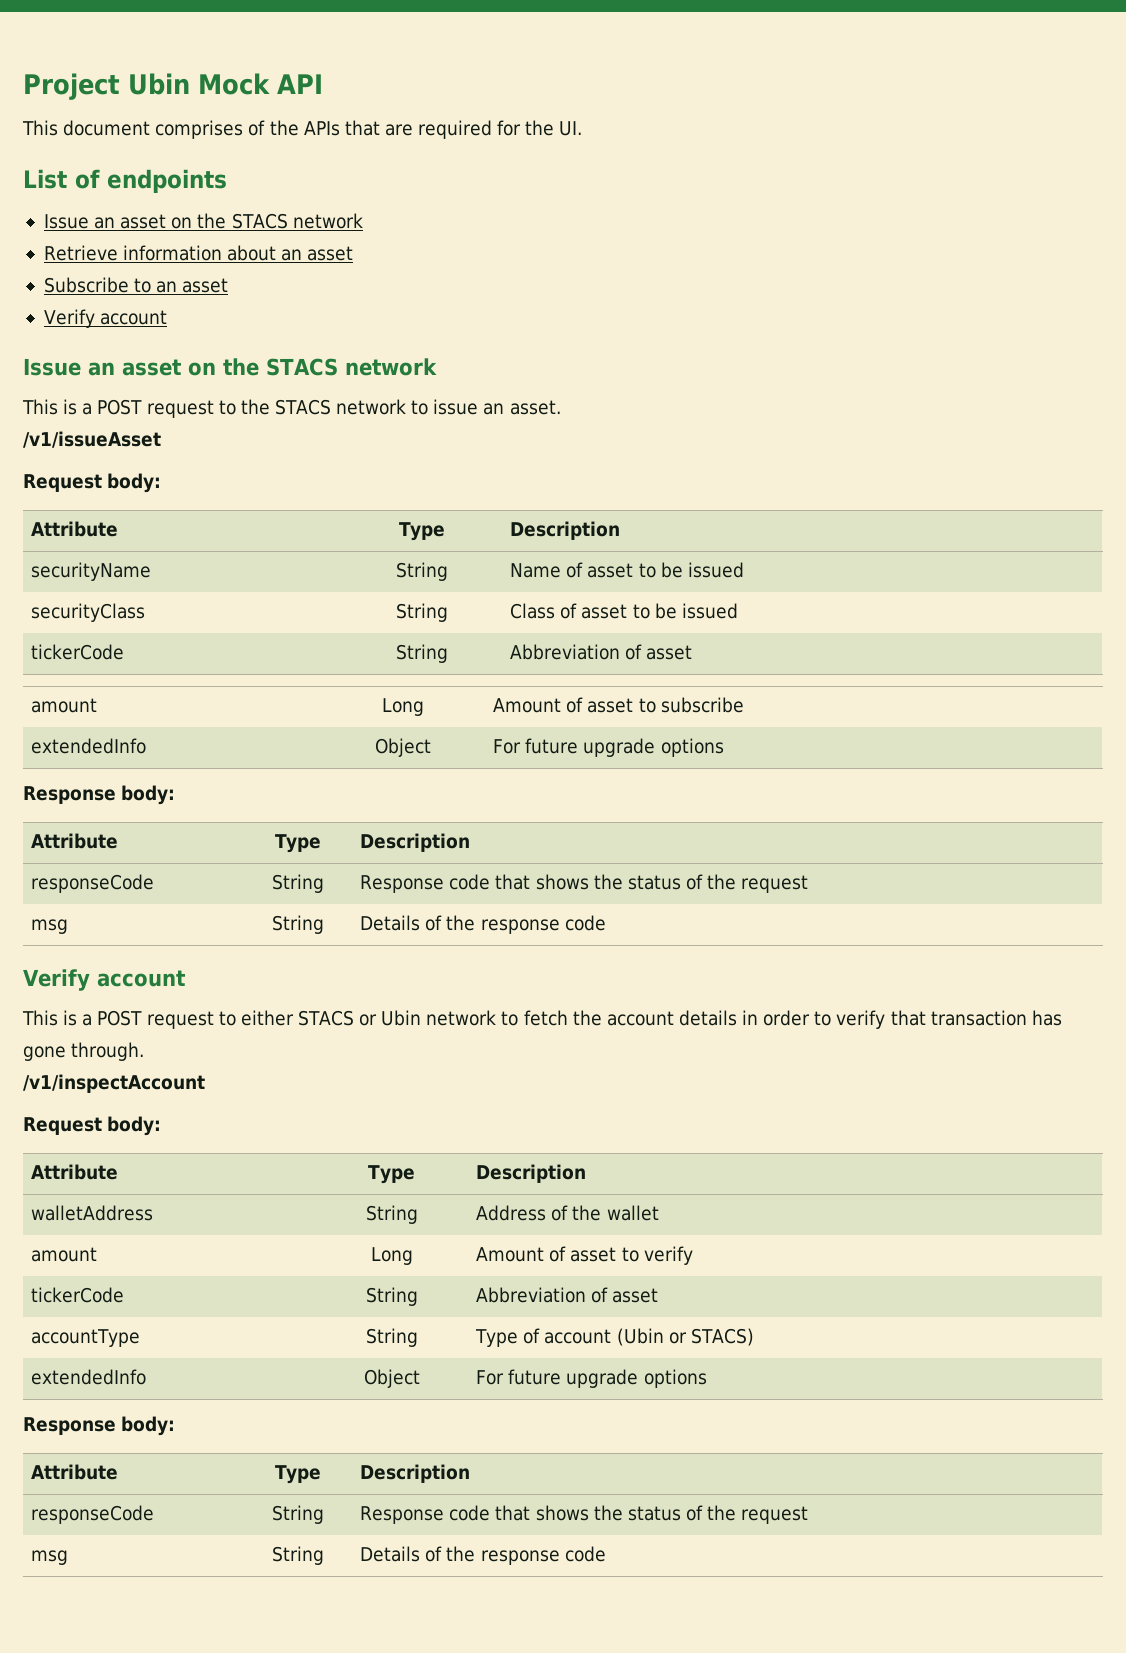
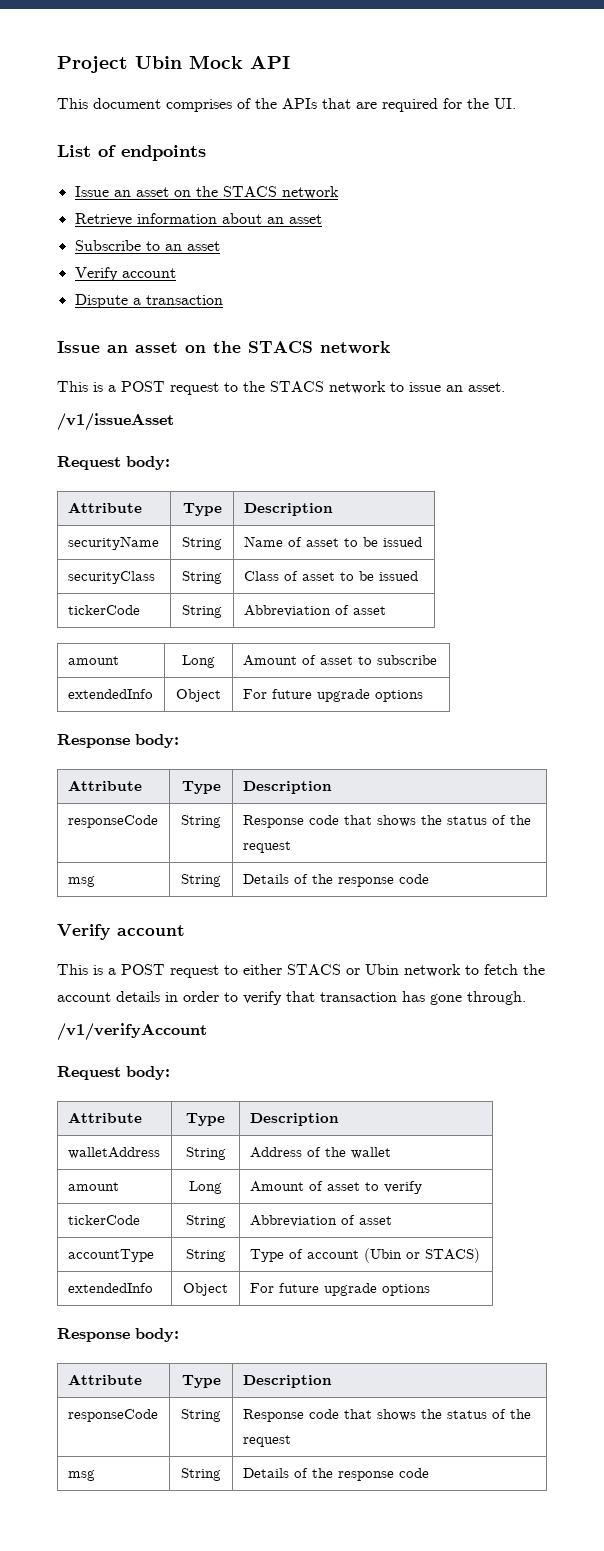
(168, 317) none -> [74,294,223,308] // Dispute a transaction
[23,1074,205,1093] /v1/inspectAccount -> [57,1023,207,1041] /v1/verifyAccount

